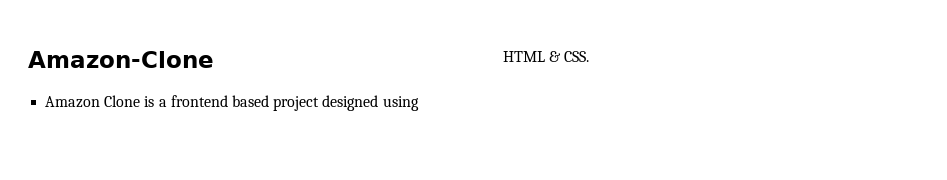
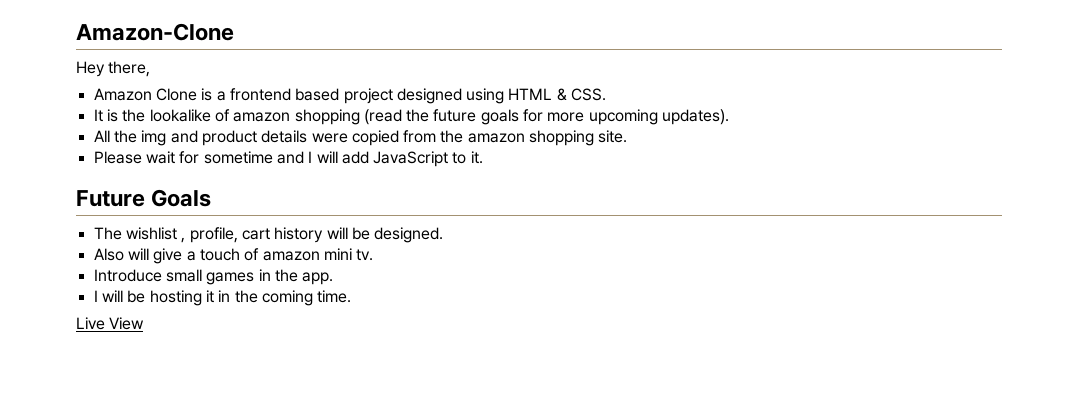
(214, 59) none -> [76,61,151,77] // Hey there,
(590, 56) none -> [93,109,730,125] [93,130,628,146] [93,151,483,167] [76,189,212,207] [93,227,444,243] [93,248,374,264] [93,269,334,285] [93,290,352,306] [76,317,145,330] // It is the lookalike of amazon shopping (read the future goals for more upcoming updates). // All the img and product details were copied from the amazon shopping site. // Please wait for sometime and I will add JavaScript to it. // Future Goals // The wishlist , profile, cart history will be designed. // Also will give a touch of amazon mini tv. // Introduce small games in the app. // I will be hosting it in the coming time. // Live View

